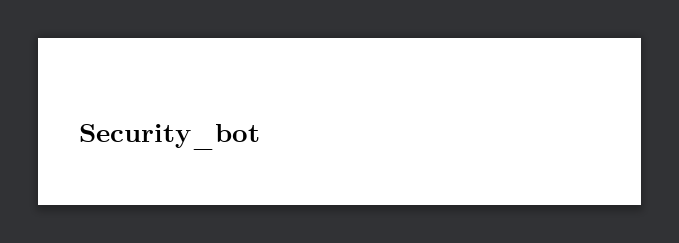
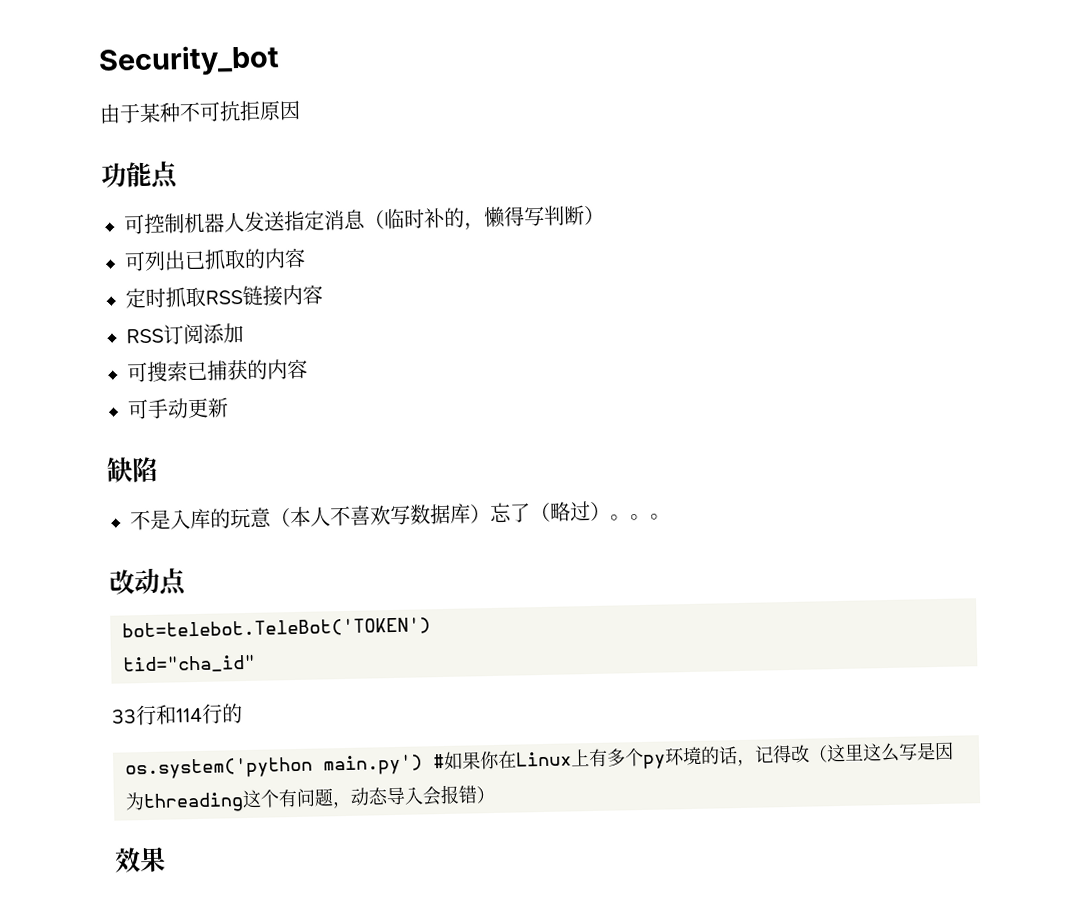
(260, 137) none -> [99,100,301,124] [100,160,179,189] [124,205,605,235] [124,247,306,272] [125,284,323,309] [126,322,244,345] [127,358,308,383] [127,397,229,420] [106,456,158,483] [130,500,671,531] [109,567,187,596] [122,617,431,640] [123,654,256,674] [112,703,243,726] [125,741,954,780] [125,784,496,814] [114,846,166,873] // 由于某种不可抗拒原因 // 功能点 // 可控制机器人发送指定消息（临时补的，懒得写判断） // 可列出已抓取的内容 // 定时抓取RSS链接内容 // RSS订阅添加 // 可搜索已捕获的内容 // 可手动更新 // 缺陷 // 不是入库的玩意（本人不喜欢写数据库）忘了（略过）。。。 // 改动点 // bot=telebot.TeleBot('TOKEN') // tid="cha_id" // 33行和114行的 // os.system('python main.py') #如果你在Linux上有多个py环境的话，记得改（这里这么写是因为threading这个有问题，动态导入会报错） // 效果

